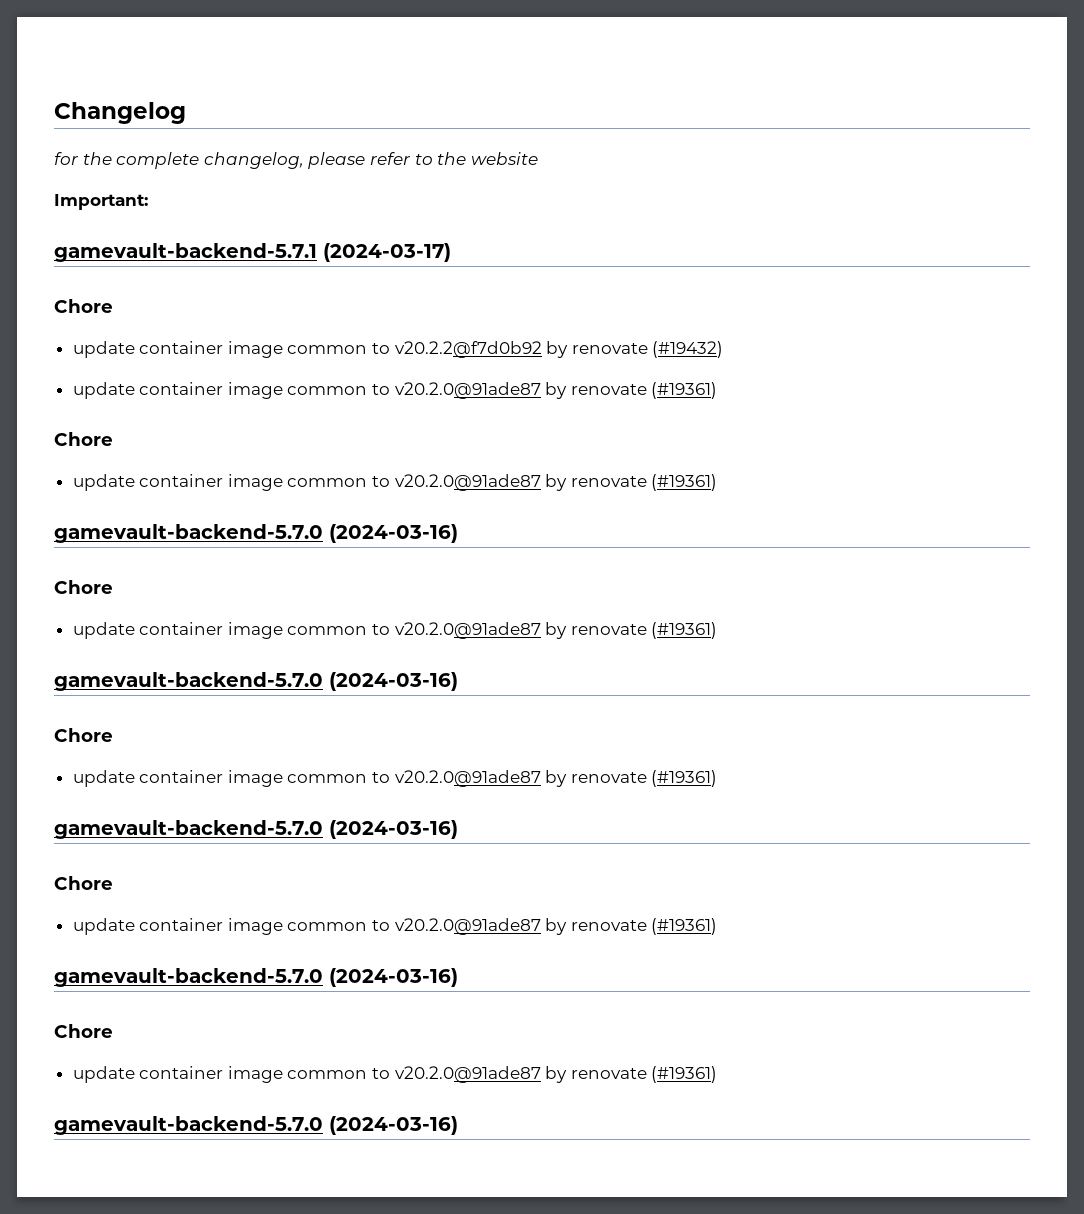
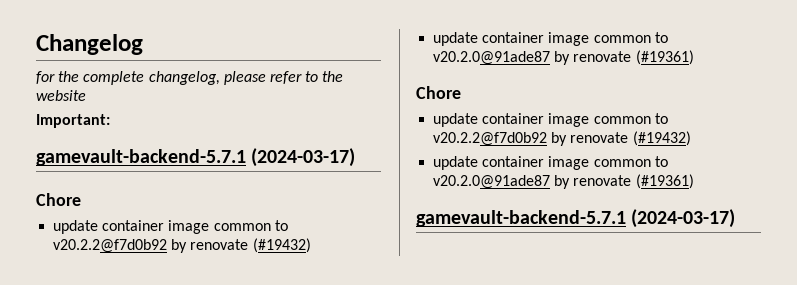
[394,474,718,491] [54,524,458,543] [54,580,113,594] [72,622,718,639] [54,672,458,691] [54,728,113,742] [72,770,718,787] [54,820,458,839] [54,876,113,890] [72,918,718,935] [54,968,458,987] [54,1024,113,1038] [72,1066,718,1083] [54,1116,458,1135] v20.2.0@91ade87 by renovate (#19361) // gamevault-backend-5.7.0 (2024-03-16) // Chore // update container image common to v20.2.0@91ade87 by renovate (#19361) // gamevault-backend-5.7.0 (2024-03-16) // Chore // update container image common to v20.2.0@91ade87 by renovate (#19361) // gamevault-backend-5.7.0 (2024-03-16) // Chore // update container image common to v20.2.0@91ade87 by renovate (#19361) // gamevault-backend-5.7.0 (2024-03-16) // Chore // update container image common to v20.2.0@91ade87 by renovate (#19361) // gamevault-backend-5.7.0 (2024-03-16) -> [433,131,691,146] [433,156,668,170] [433,174,694,189] [416,209,736,228] v20.2.2@f7d0b92 by renovate (#19432) // update container image common to v20.2.0@91ade87 by renovate (#19361) // gamevault-backend-5.7.1 (2024-03-17)

